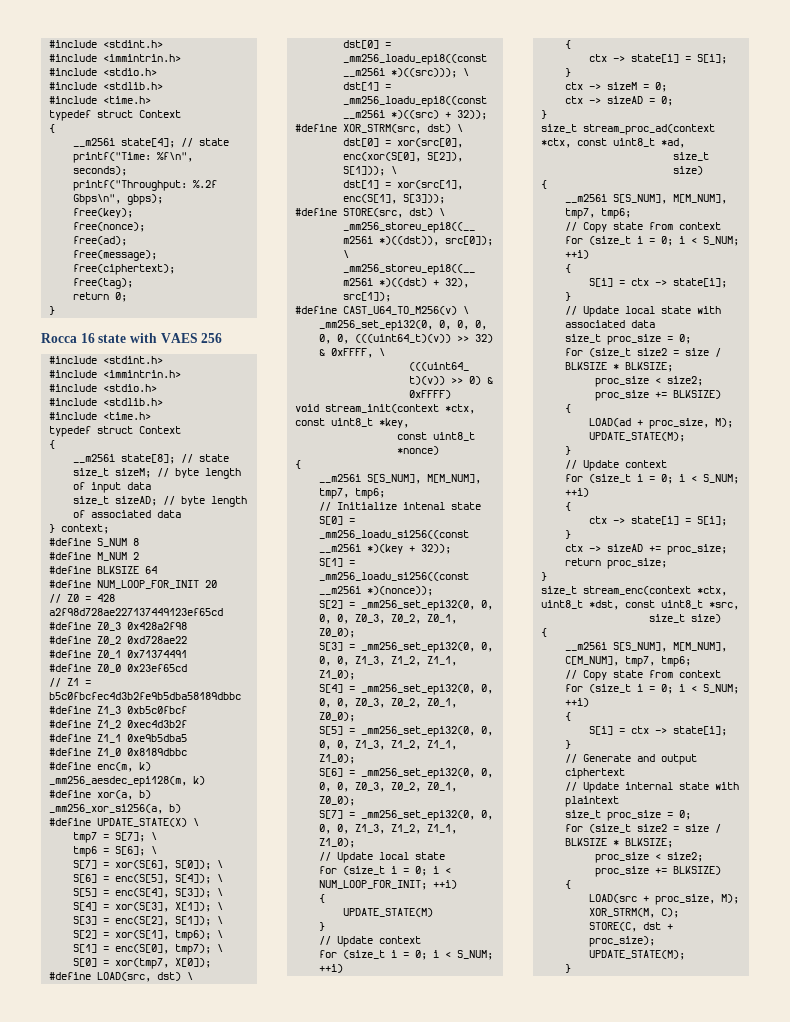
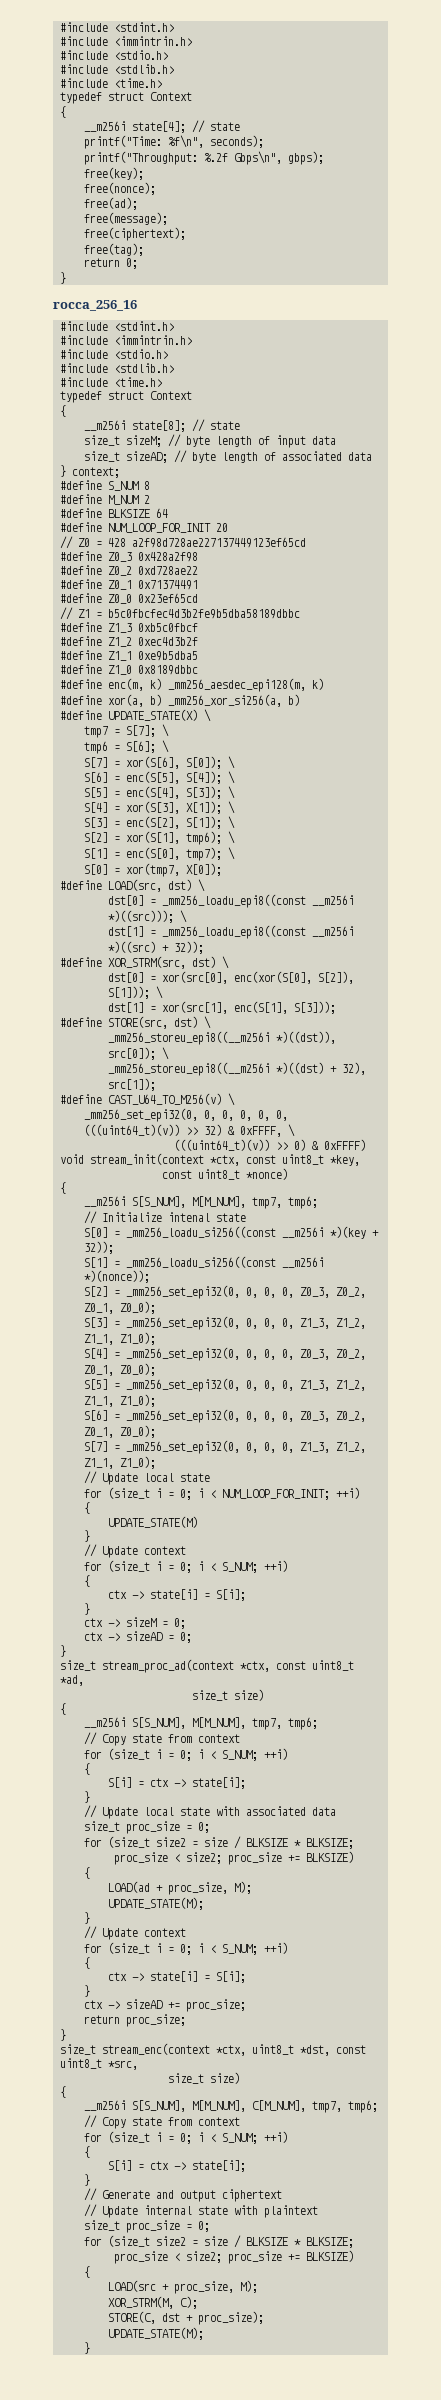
[41,333,223,343] Rocca 16 state with VAES 256 -> [53,300,137,311] rocca_256_16

